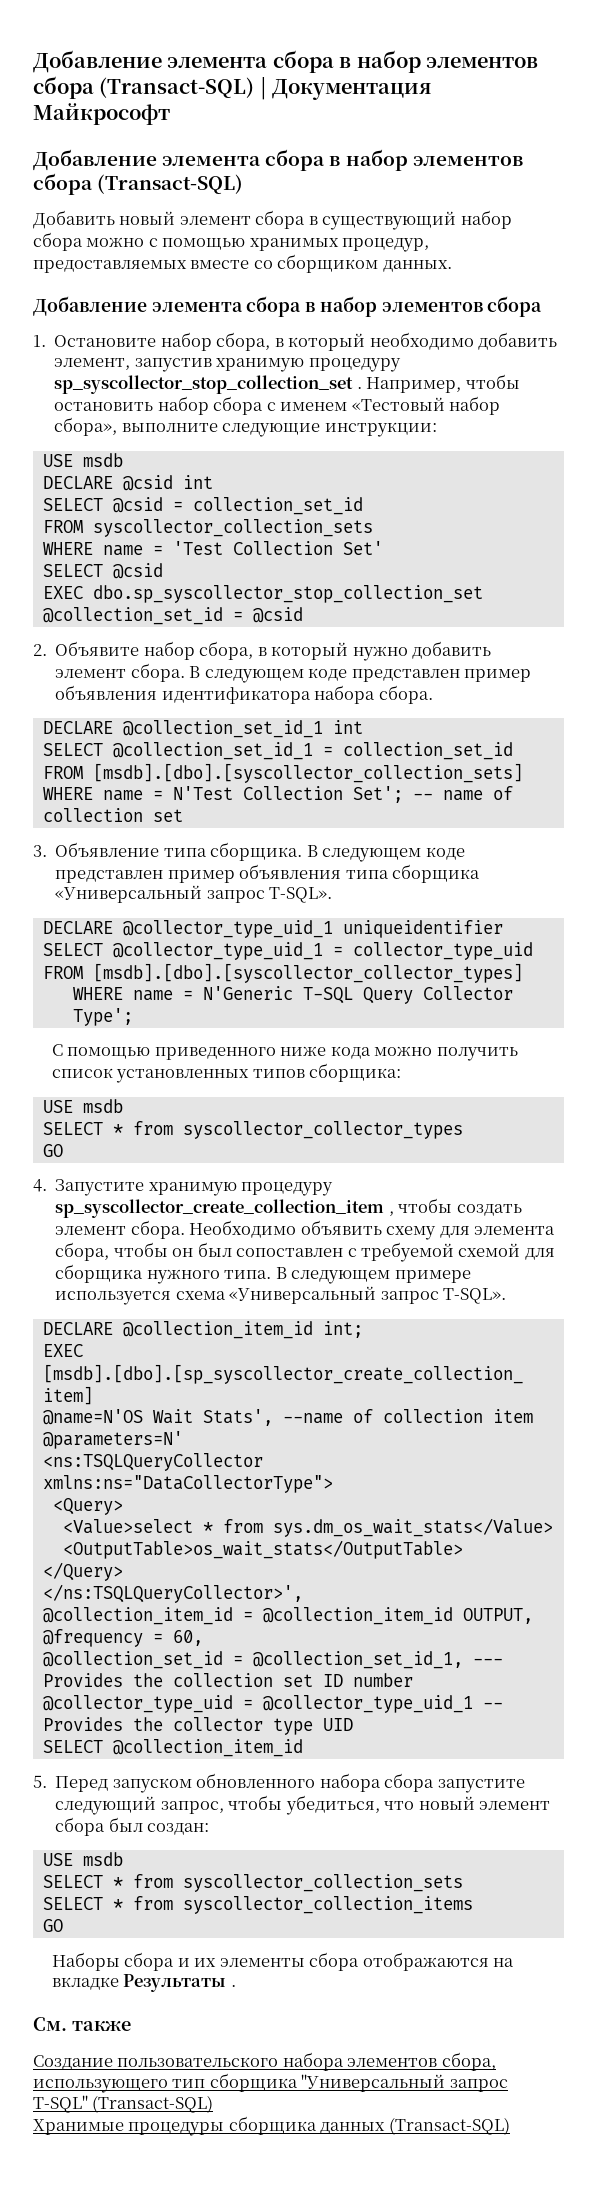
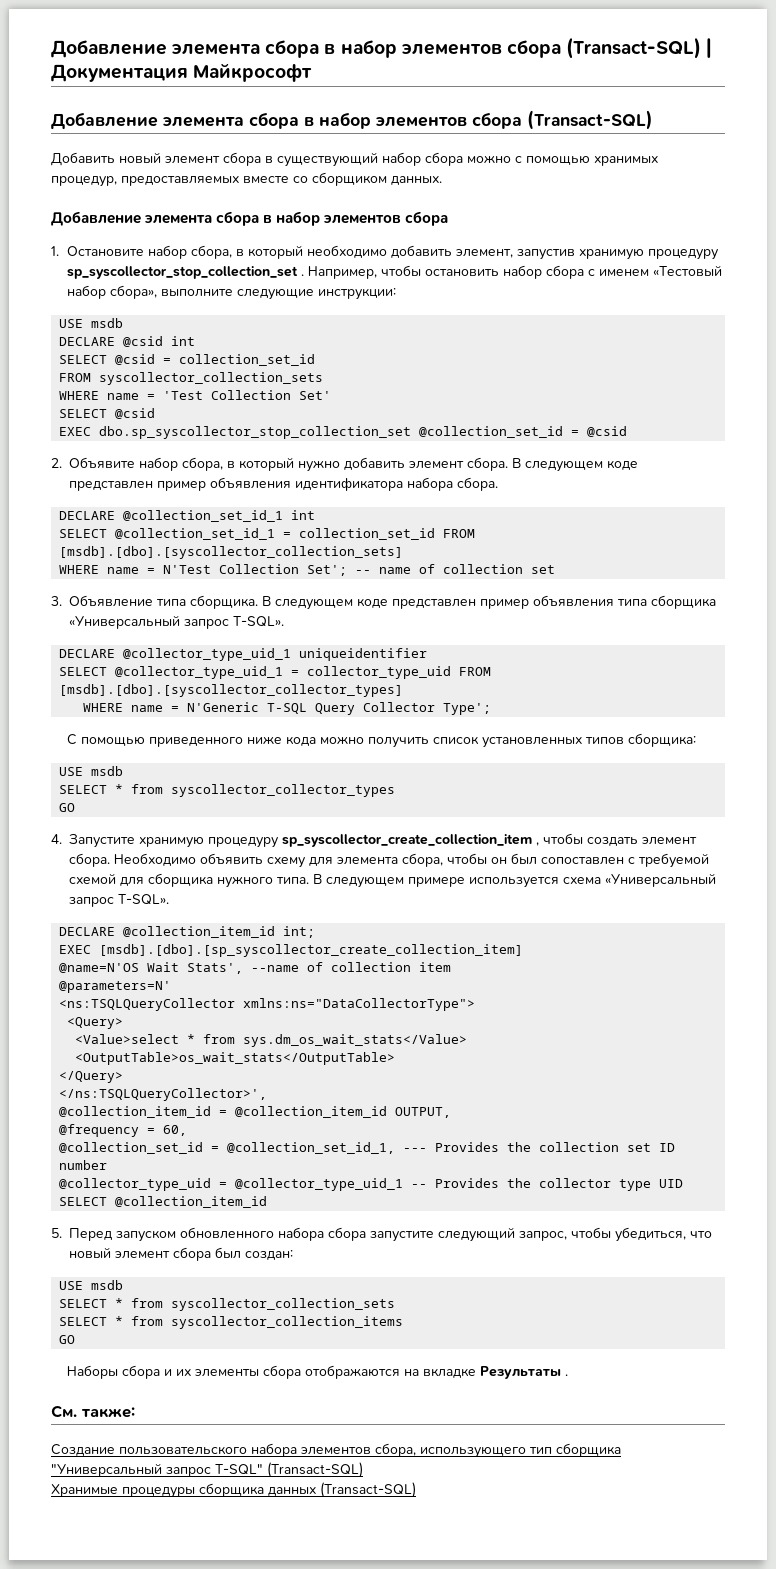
[72,2021,131,2031] также -> [81,1407,135,1418] также:

